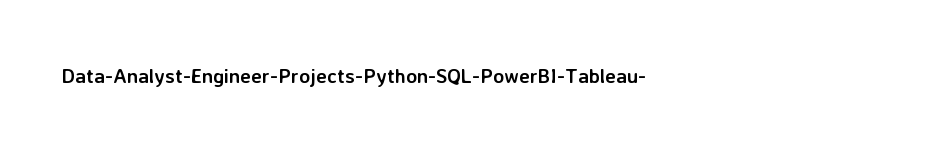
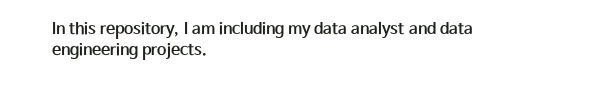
[62,69,646,87] Data-Analyst-Engineer-Projects-Python-SQL-PowerBI-Tableau- -> [52,21,473,39] [52,42,208,60] In this repository, I am including my data analyst and data engineering projects.

